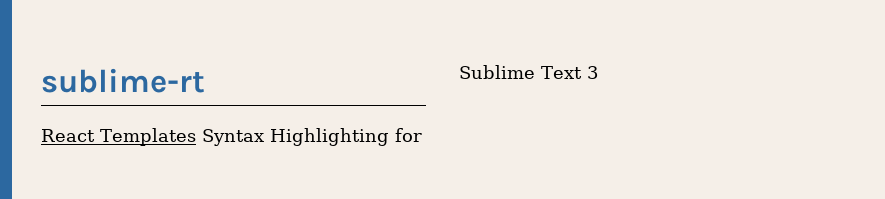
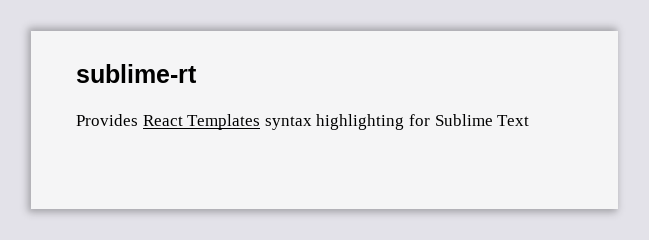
(205, 80) none -> [76,114,138,126] Provides
[201,128,389,146] Syntax Highlighting -> [264,114,405,130] syntax highlighting
[586,66,598,79] 3 -> (530, 120) none

